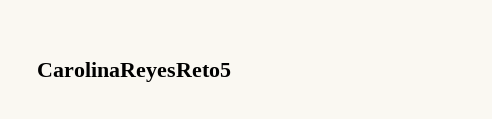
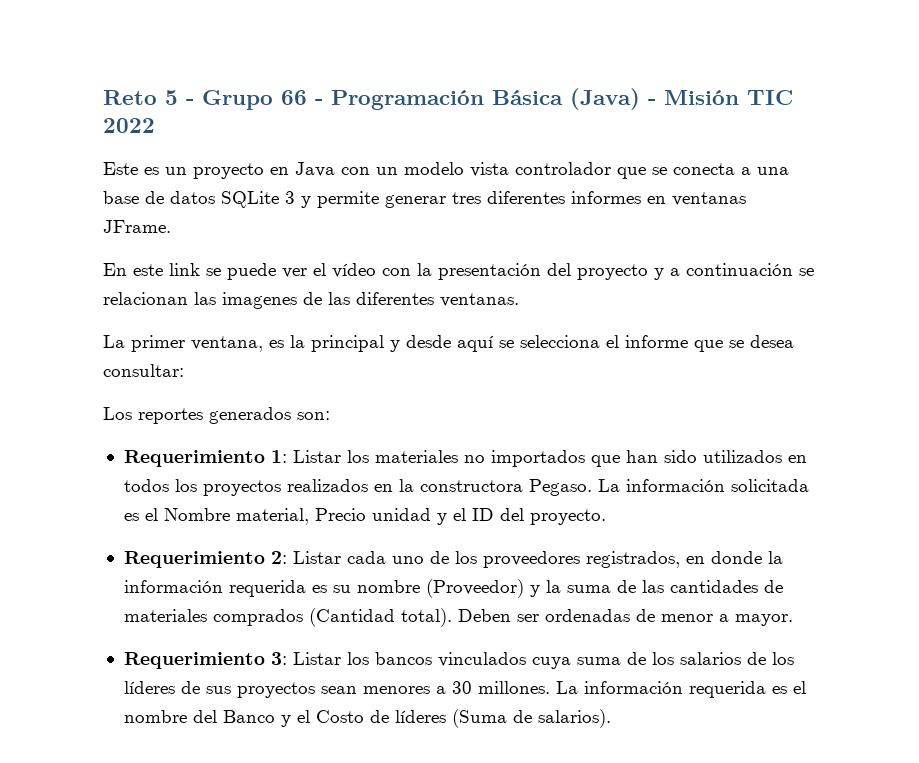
[37,62,231,82] CarolinaReyesReto5 -> [103,88,793,110] [103,118,155,133] [103,162,789,179] [103,191,746,208] [103,220,171,233] [103,263,814,280] [103,292,519,309] [103,335,794,352] [103,364,184,377] [103,407,330,424] [123,450,807,467] [123,479,809,496] [123,508,606,525] [123,551,783,568] [123,579,783,598] [123,608,793,627] [123,652,794,669] [123,681,806,698] [123,709,611,728] Reto 5 - Grupo 66 - Programación Básica (Java) - Misión TIC 2022 // Este es un proyecto en Java con un modelo vista controlador que se conecta a una base de datos SQLite 3 y permite generar tres diferentes informes en ventanas JFrame. // En este link se puede ver el vídeo con la presentación del proyecto y a continuación se relacionan las imagenes de las diferentes ventanas. // La primer ventana, es la principal y desde aquí se selecciona el informe que se desea consultar: // Los reportes generados son: // Requerimiento 1: Listar los materiales no importados que han sido utilizados en todos los proyectos realizados en la constructora Pegaso. La información solicitada es el Nombre material, Precio unidad y el ID del proyecto. // Requerimiento 2: Listar cada uno de los proveedores registrados, en donde la información requerida es su nombre (Proveedor) y la suma de las cantidades de materiales comprados (Cantidad total). Deben ser ordenadas de menor a mayor. // Requerimiento 3: Listar los bancos vinculados cuya suma de los salarios de los líderes de sus proyectos sean menores a 30 millones. La información requerida es el nombre del Banco y el Costo de líderes (Suma de salarios).

